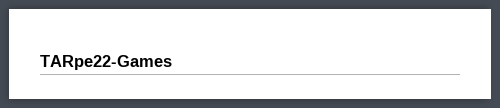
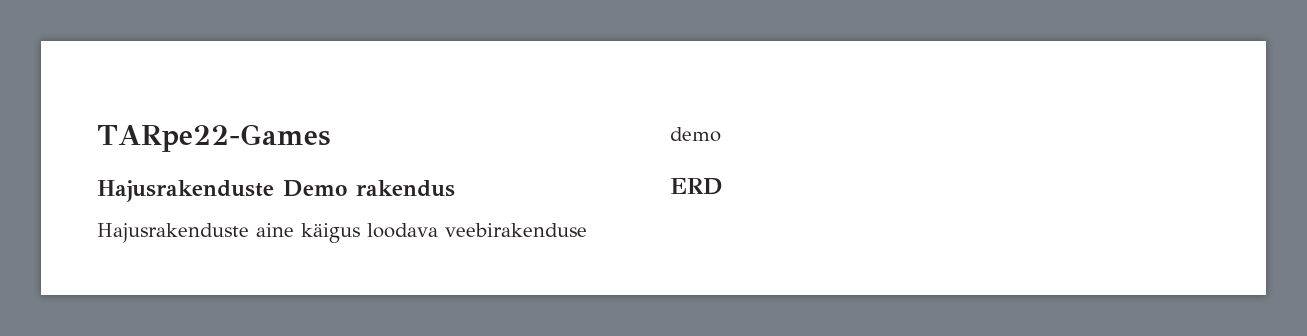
(172, 62) none -> [97,180,455,202] [97,223,587,243] [670,127,721,142] [670,178,723,195] // Hajusrakenduste Demo rakendus // Hajusrakenduste aine käigus loodava veebirakenduse demo // ERD

